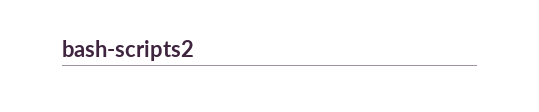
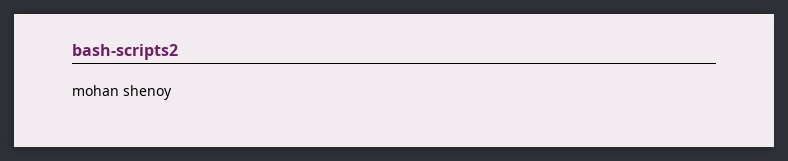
(194, 50) none -> [72,85,172,100] // mohan shenoy

